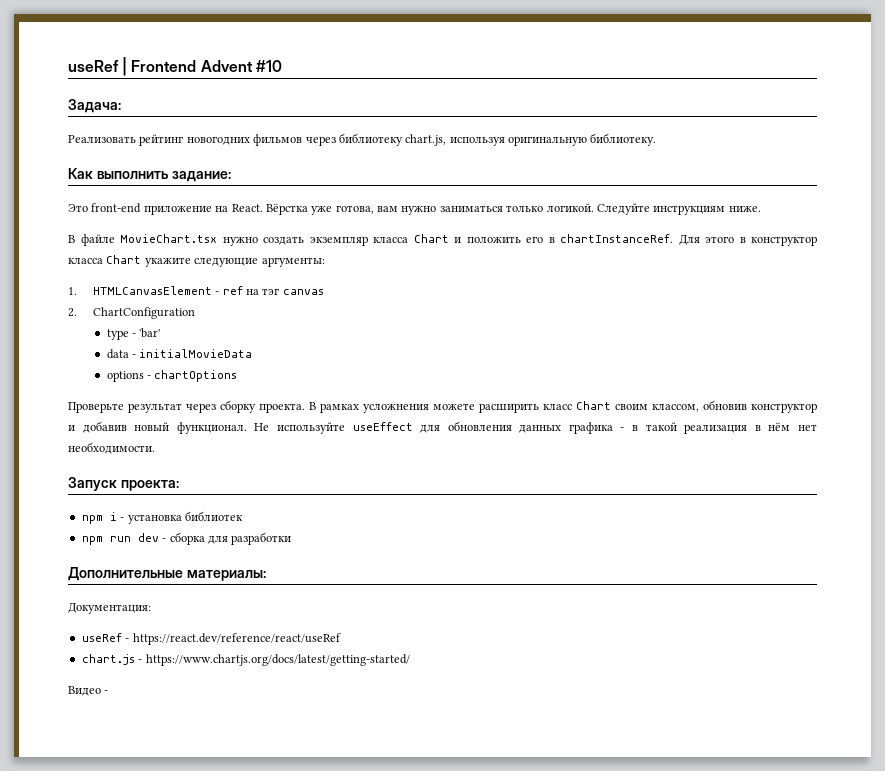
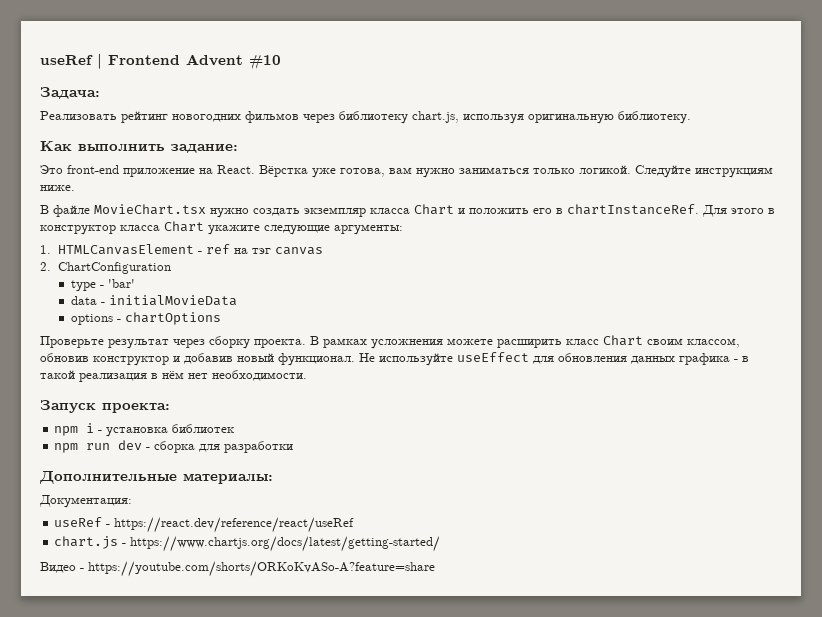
(109, 692) none -> [88,561,435,577] https://youtube.com/shorts/ORKoKvASo-A?feature=share

